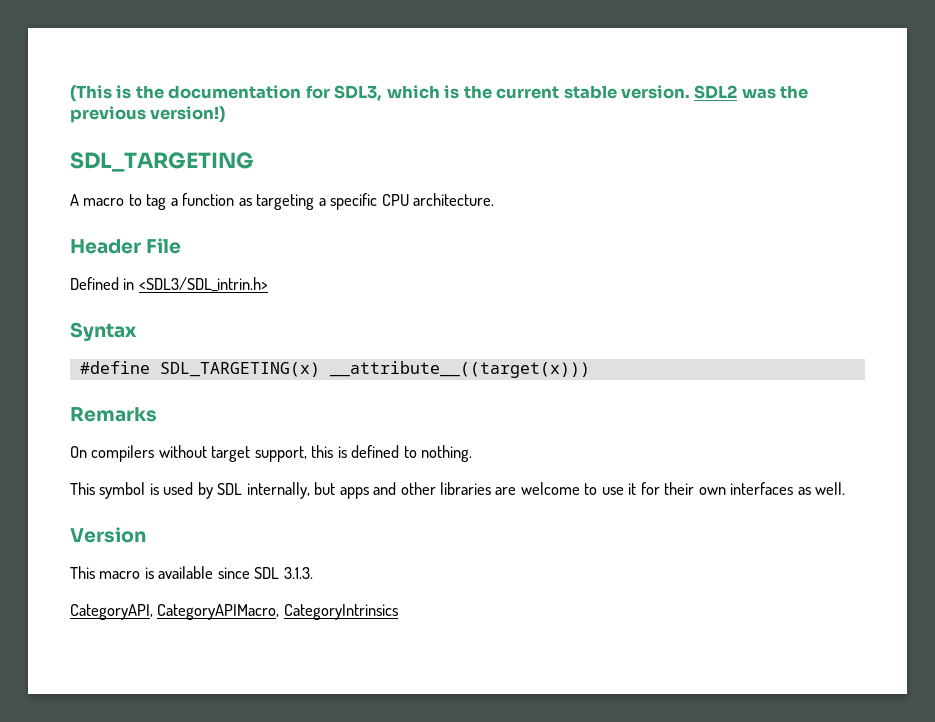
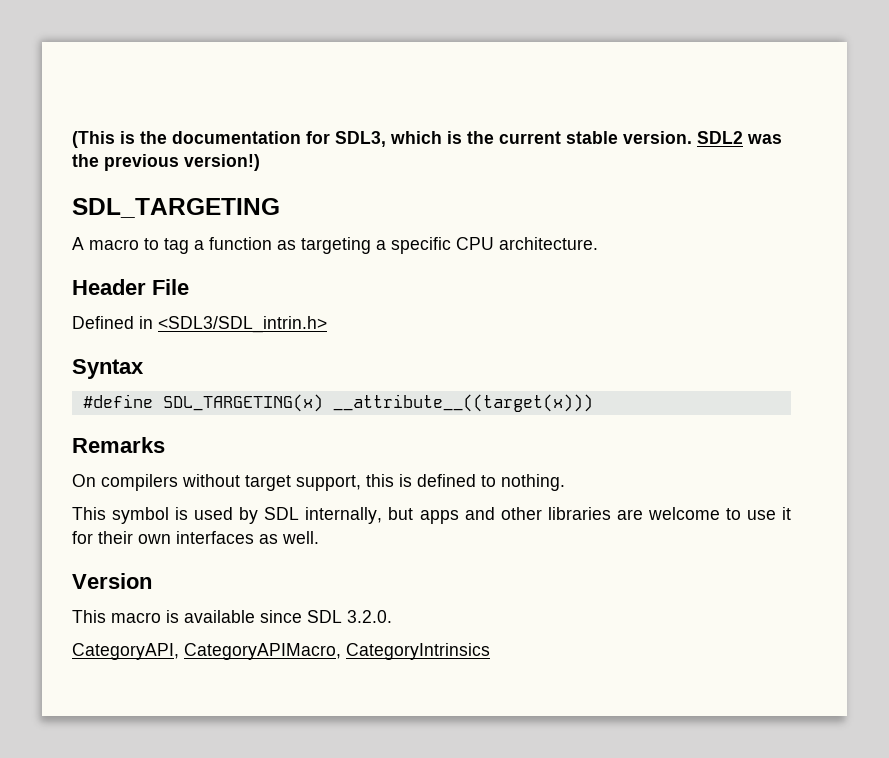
[283,567,313,579] 3.1.3. -> [347,610,392,623] 3.2.0.

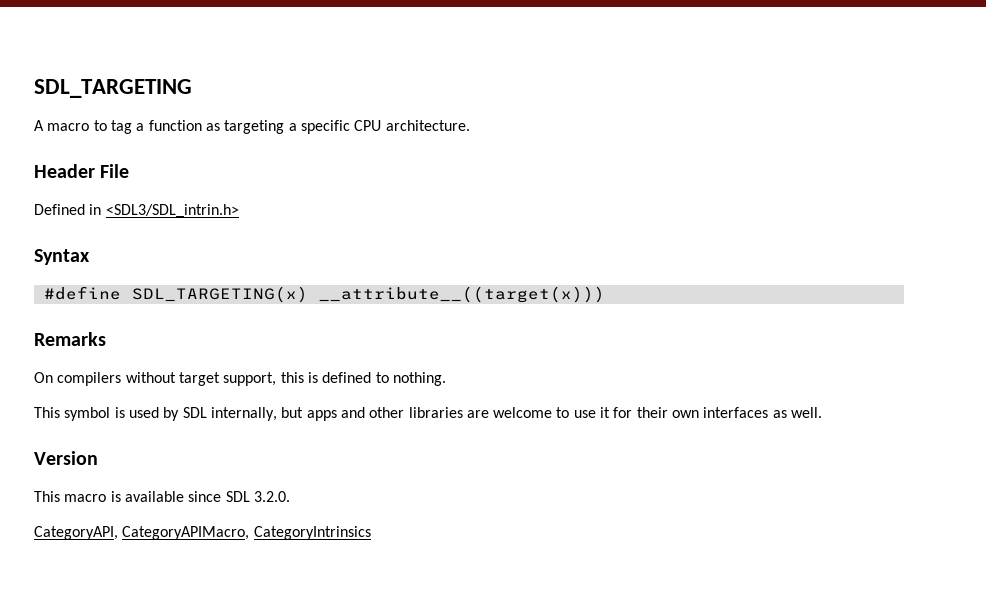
[72,131,782,148] [72,154,260,171] (This is the documentation for SDL3, which is the current stable version. SDL2 was the previous version!) // -> (34, 88) none

